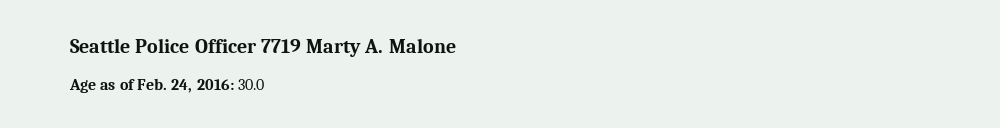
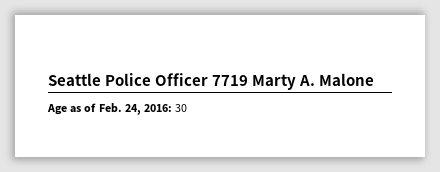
[237,79,264,90] 30.0 -> [175,104,188,112] 30

